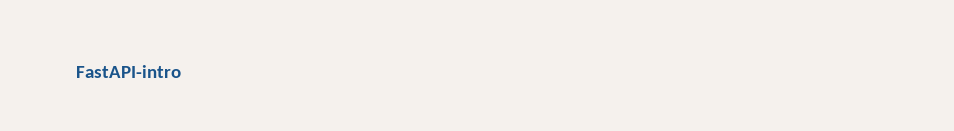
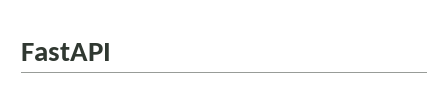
[76,65,181,78] FastAPI-intro -> [21,43,111,61] FastAPI

